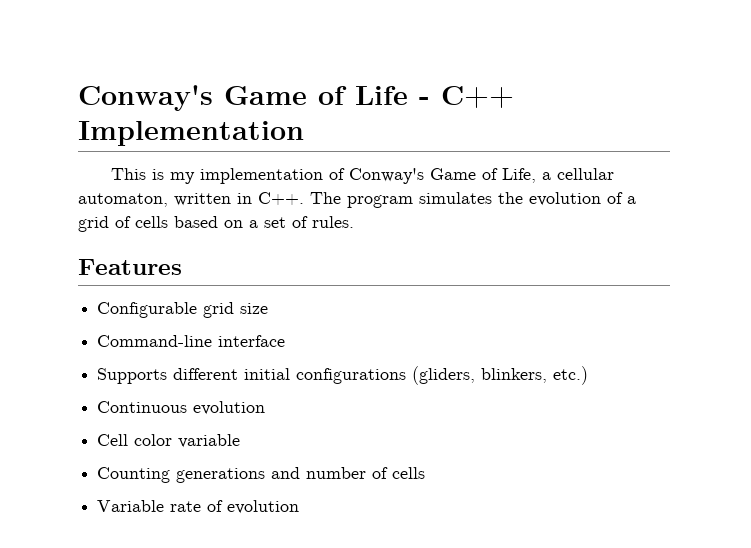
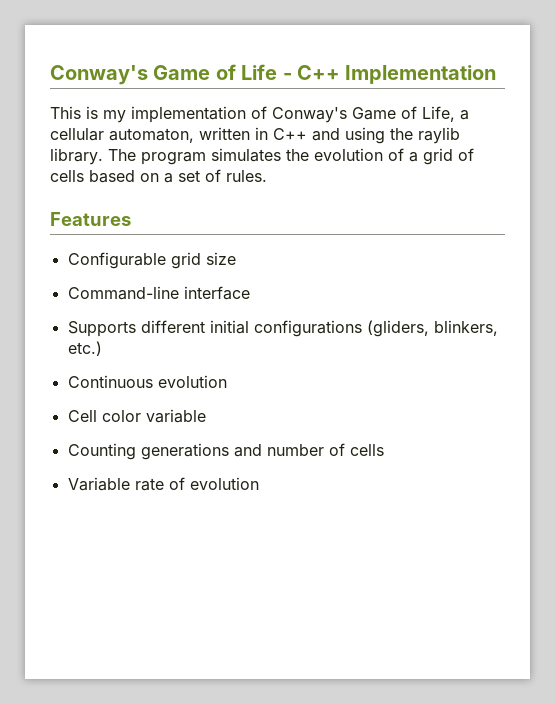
[258,192,304,205] C++. -> [273,127,460,144] [50,148,103,165] C++ and using the raylib library.

